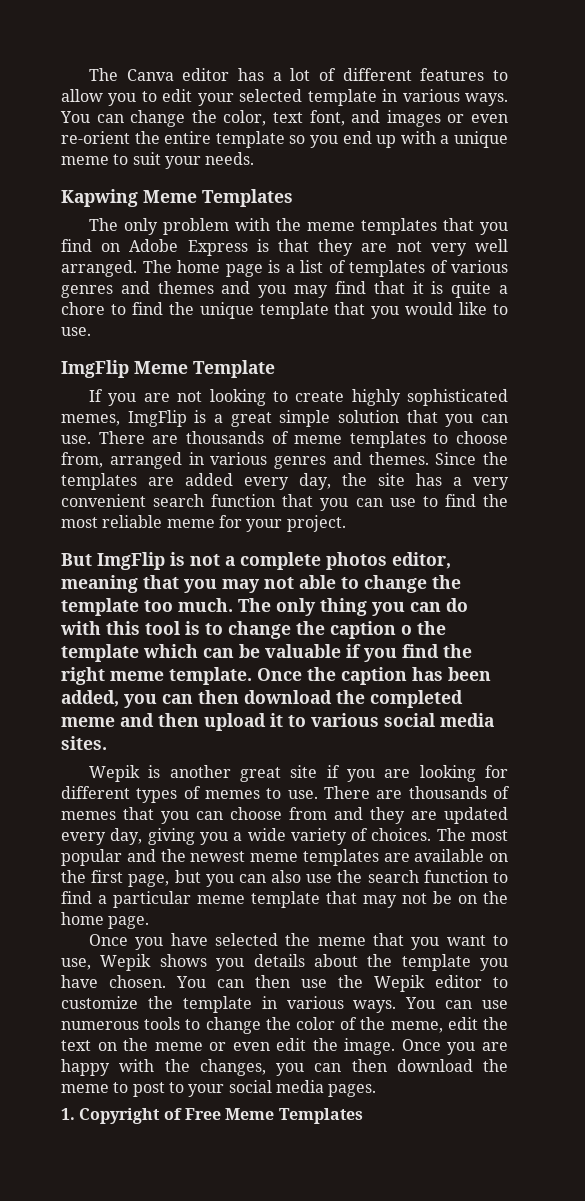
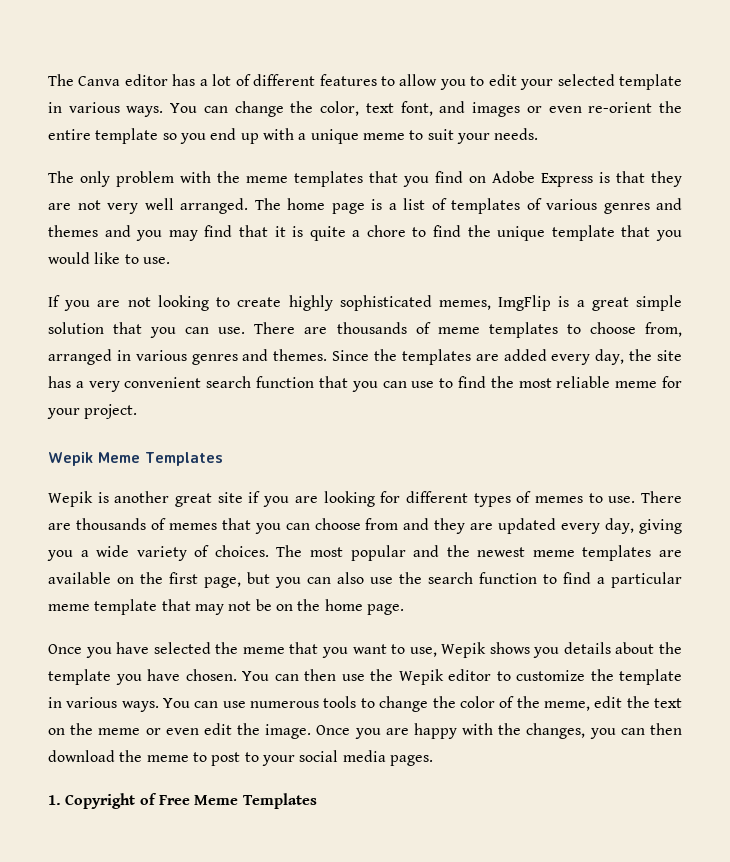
[61,189,293,207] // Kapwing Meme Templates -> (539, 134) none
[61,360,275,378] // ImgFlip Meme Template -> (170, 260) none
[61,552,451,570] [61,575,461,593] [61,598,468,616] [60,621,446,639] [61,644,472,662] [61,667,491,685] [61,690,463,708] [61,713,494,731] [61,736,107,750] But ImgFlip is not a complete photos editor, meaning that you may not able to change the template too much. The only thing you can do with this tool is to change the caption o the template which can be valuable if you find the right meme template. Once the caption has been added, you can then download the completed meme and then upload it to various social media sites. -> [48,452,223,466] Wepik Meme Templates

